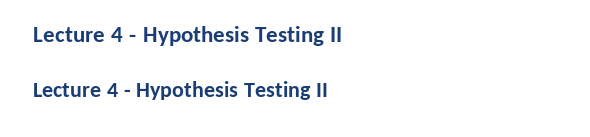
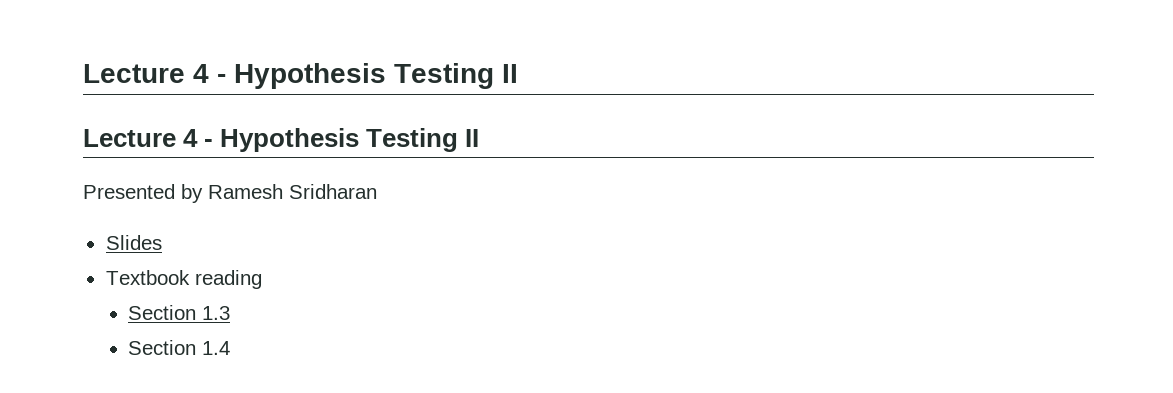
(329, 90) none -> [83,184,377,203] [105,235,162,250] [105,270,262,289] [128,305,231,320] [128,340,231,355] // Presented by Ramesh Sridharan // Slides // Textbook reading // Section 1.3 // Section 1.4

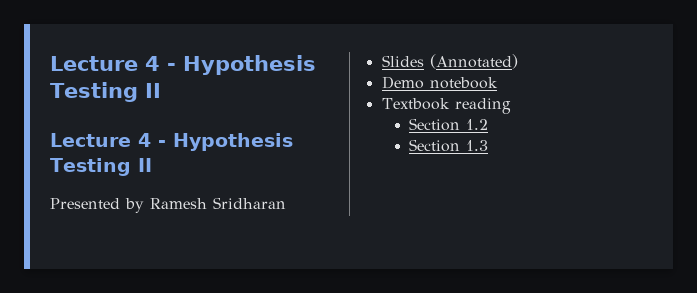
(162, 242) none -> [429,54,518,69] [381,76,498,89] (Annotated) // Demo notebook
[202,306,231,320] [128,340,231,355] 1.3 // Section 1.4 -> [466,119,489,130] [409,139,489,152] 1.2 // Section 1.3

